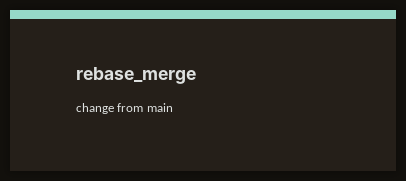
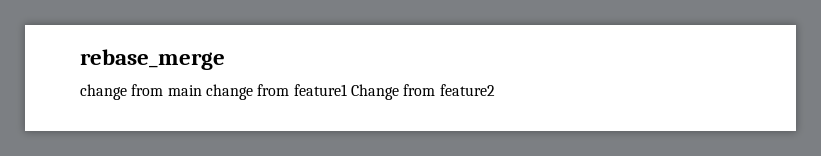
(173, 107) none -> [205,84,495,100] change from feature1 Change from feature2

